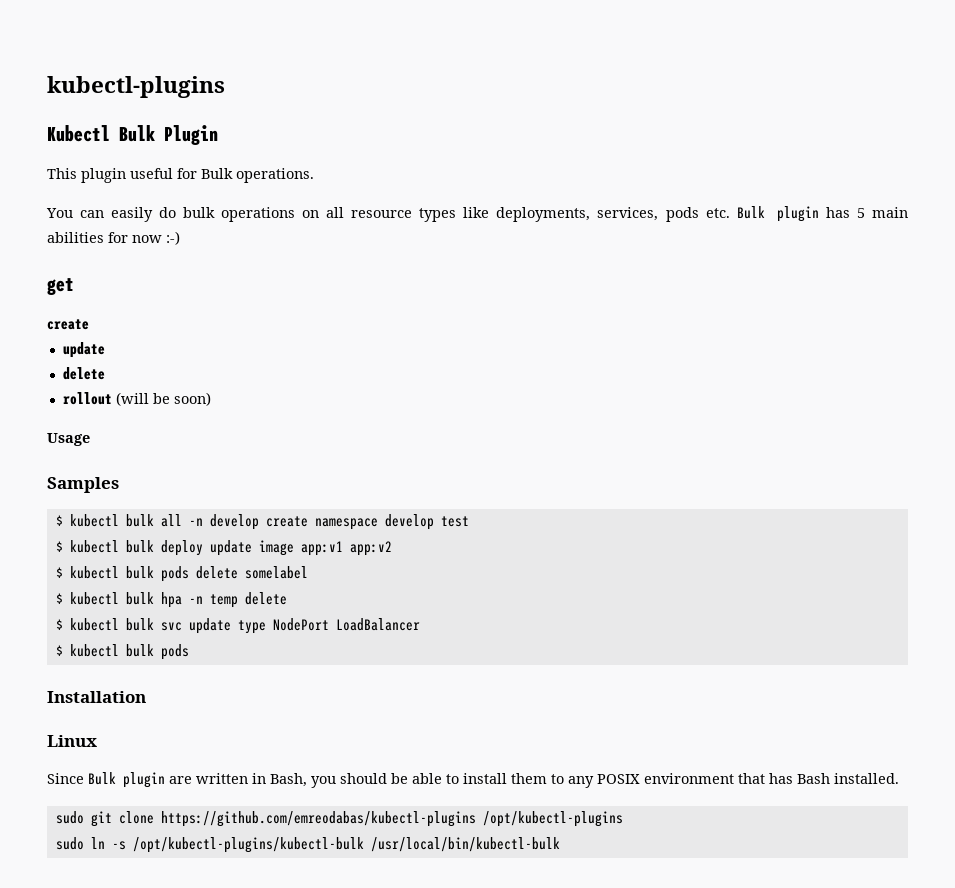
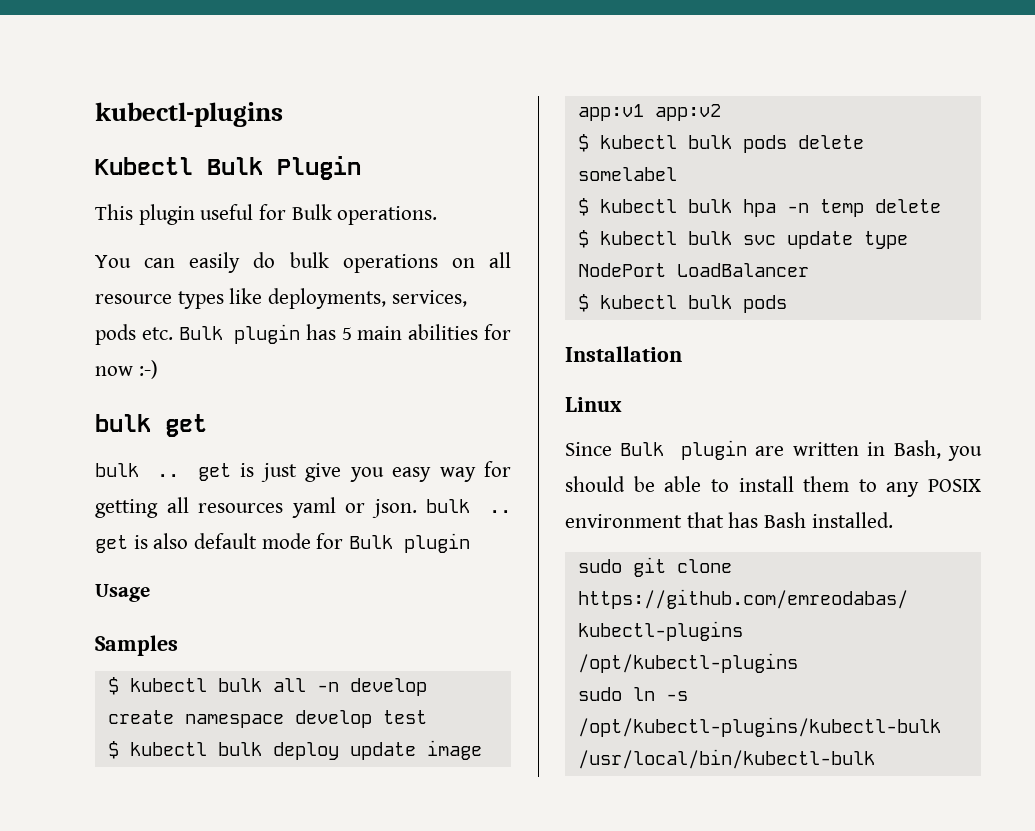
(180, 238) none -> [95,414,151,432] bulk
[47,319,89,330] [62,342,105,358] [62,367,105,380] [62,392,211,406] create // update // delete // rollout (will be soon) -> [95,461,511,482] [95,497,512,518] [95,533,471,553] bulk .. get is just give you easy way for getting all resources yaml or json. bulk .. get is also default mode for Bulk plugin

